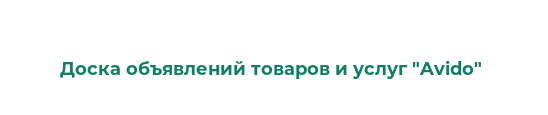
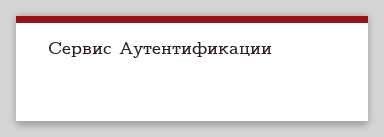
[60,60,482,79] Доска объявлений товаров и услуг "Avido" -> [48,42,272,58] Сервис Аутентификации

